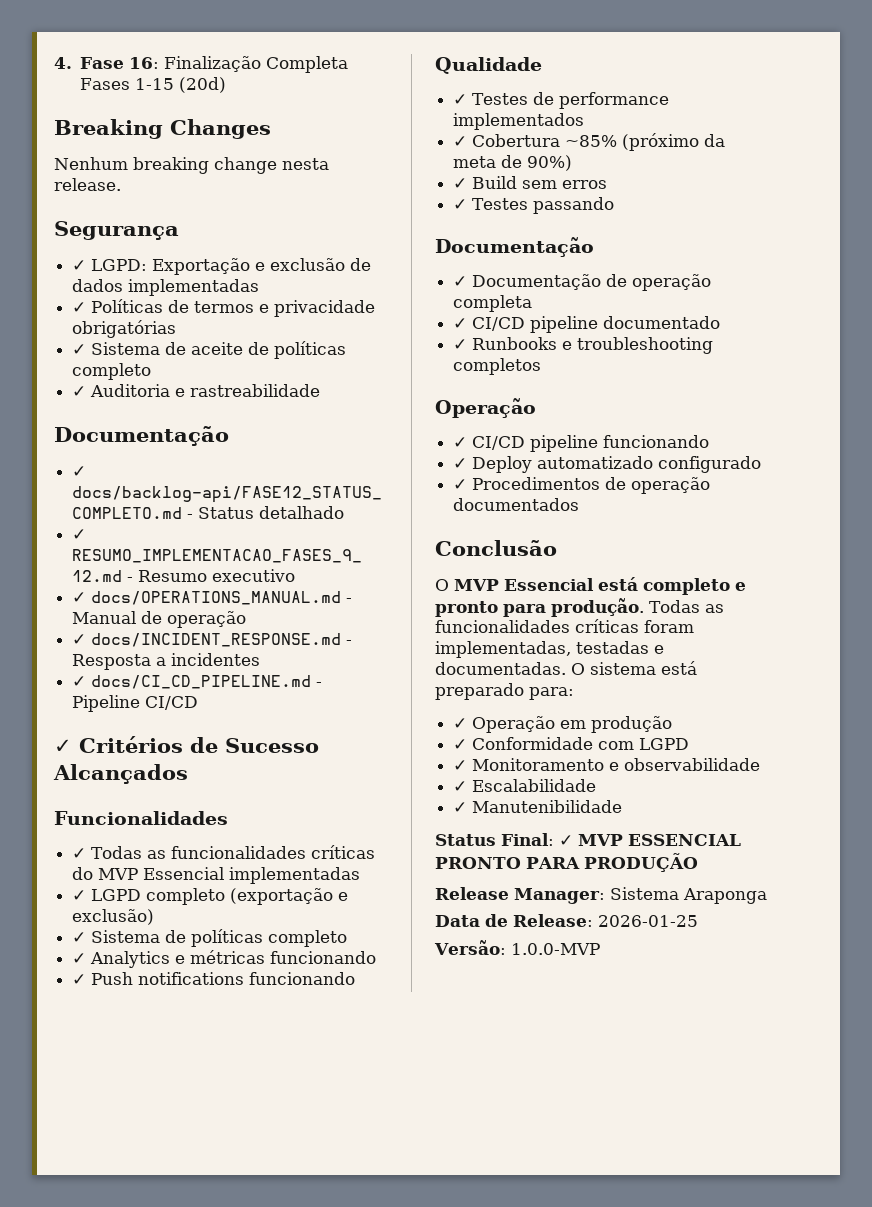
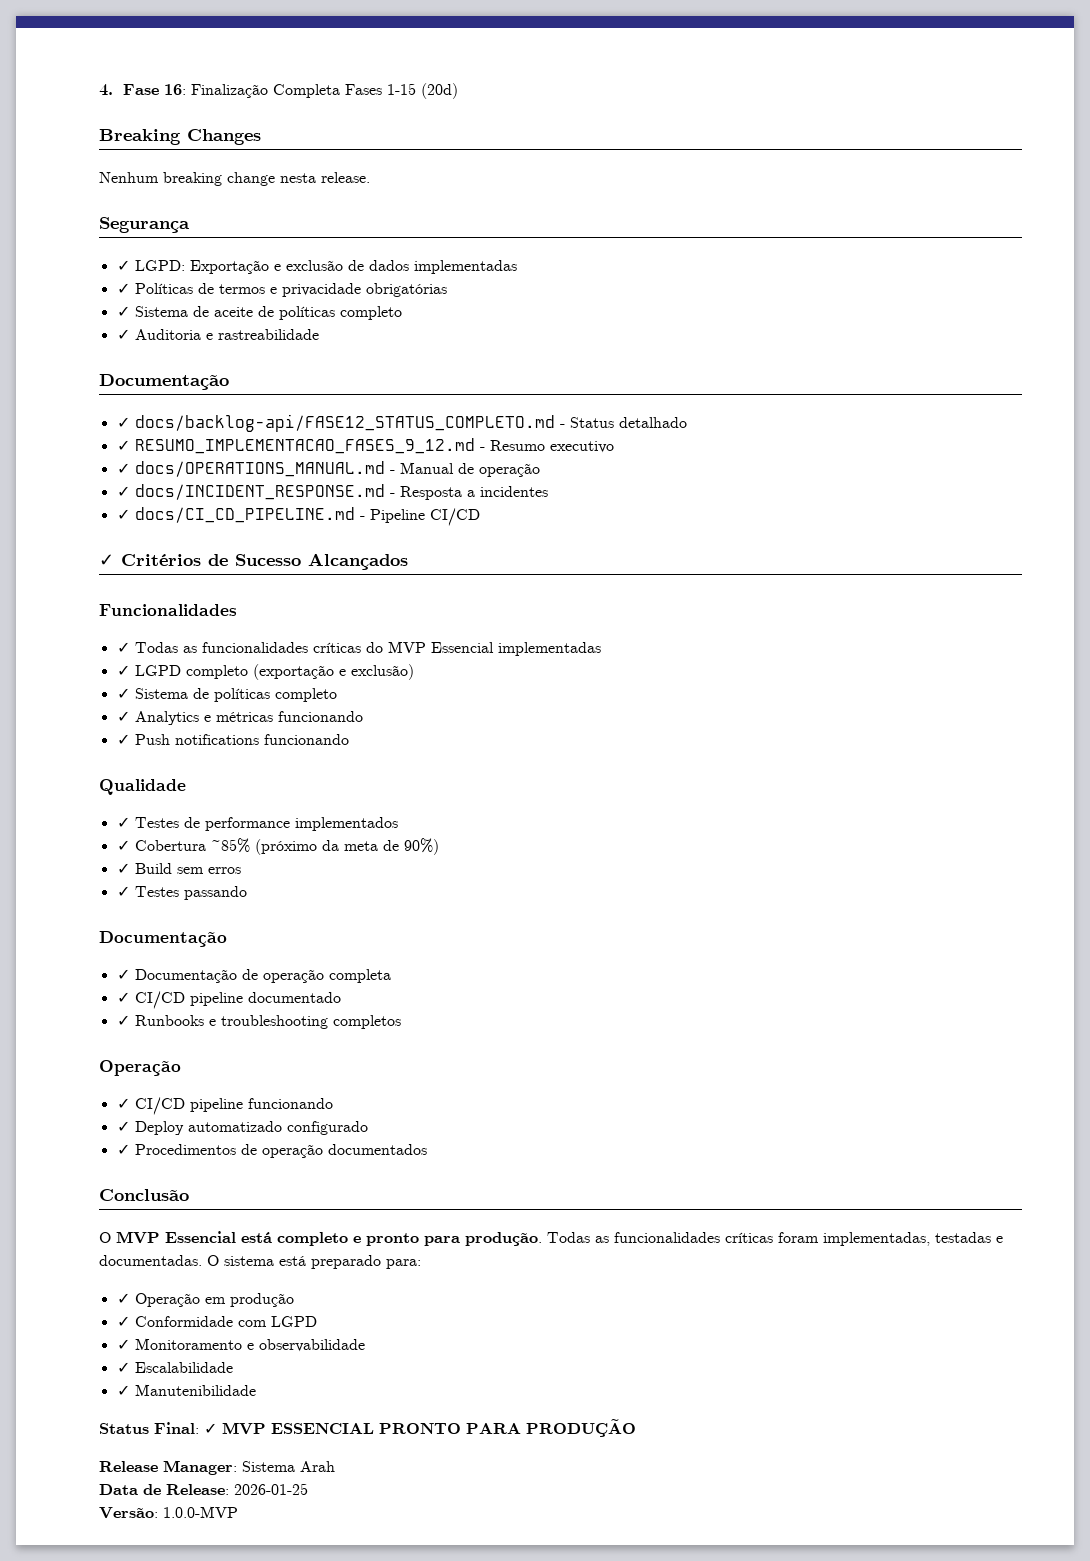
[683,888,767,904] Araponga -> [300,1461,335,1472] Arah

